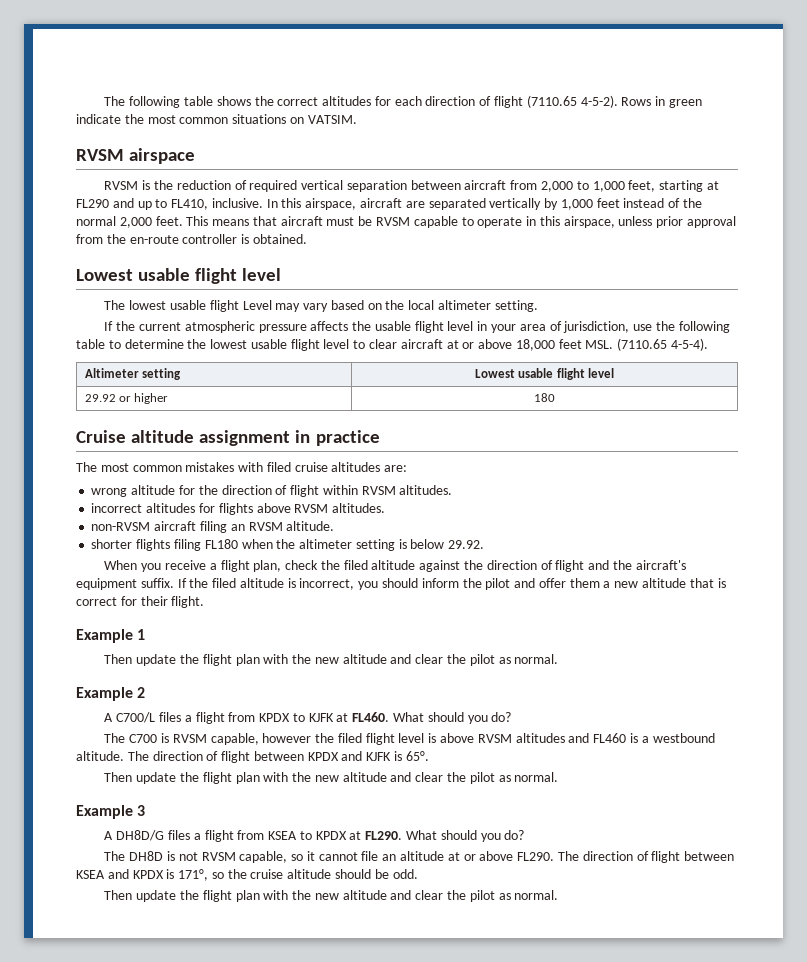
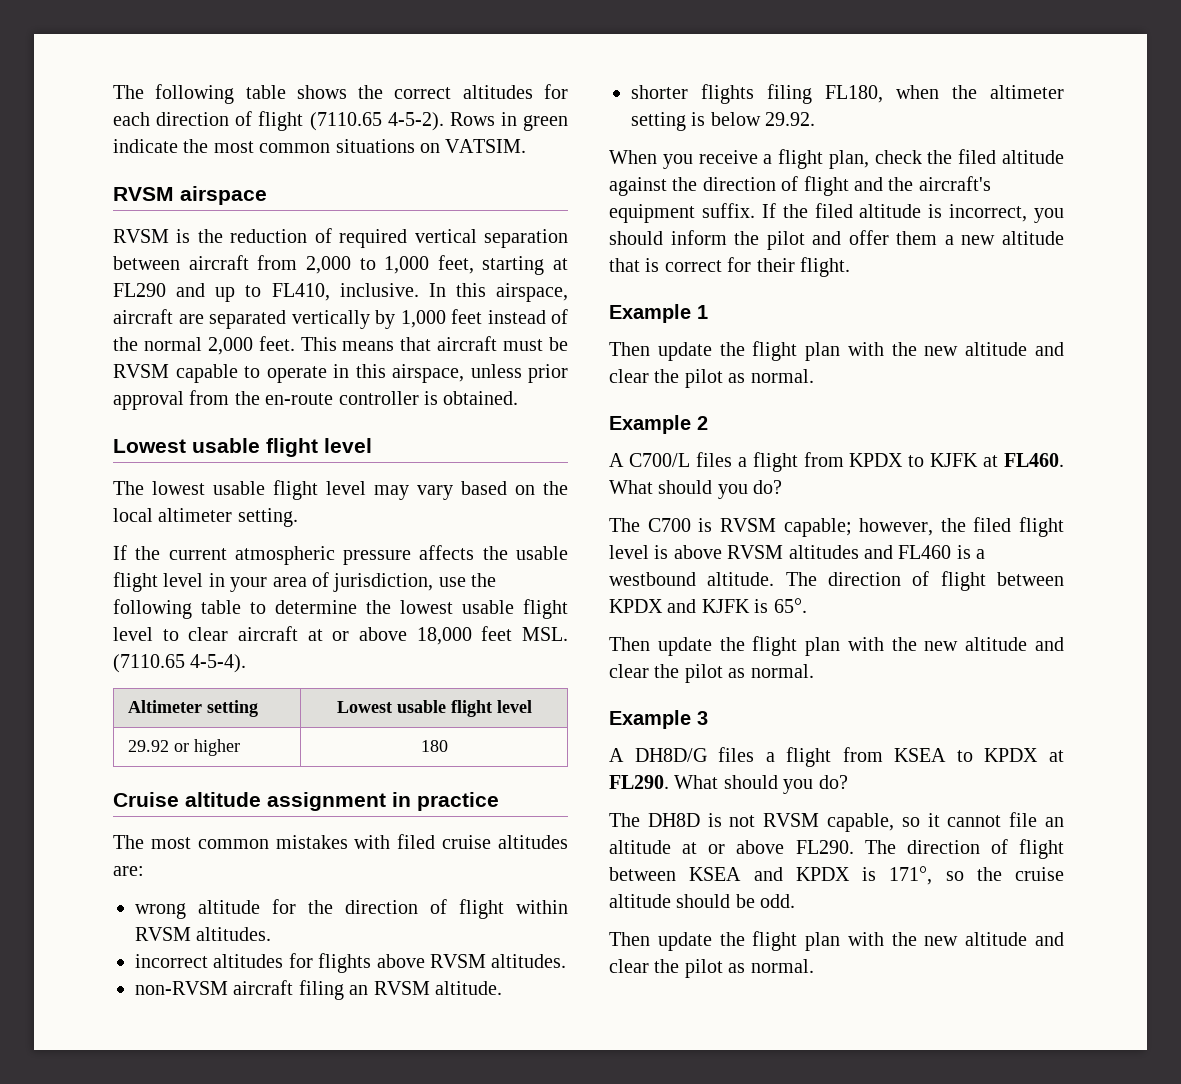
[242,300,272,310] Level -> [326,481,366,495] level
[204,539,238,549] FL180 -> [825,85,883,103] FL180,
[210,733,312,745] capable, however -> [783,518,934,537] capable; however,

